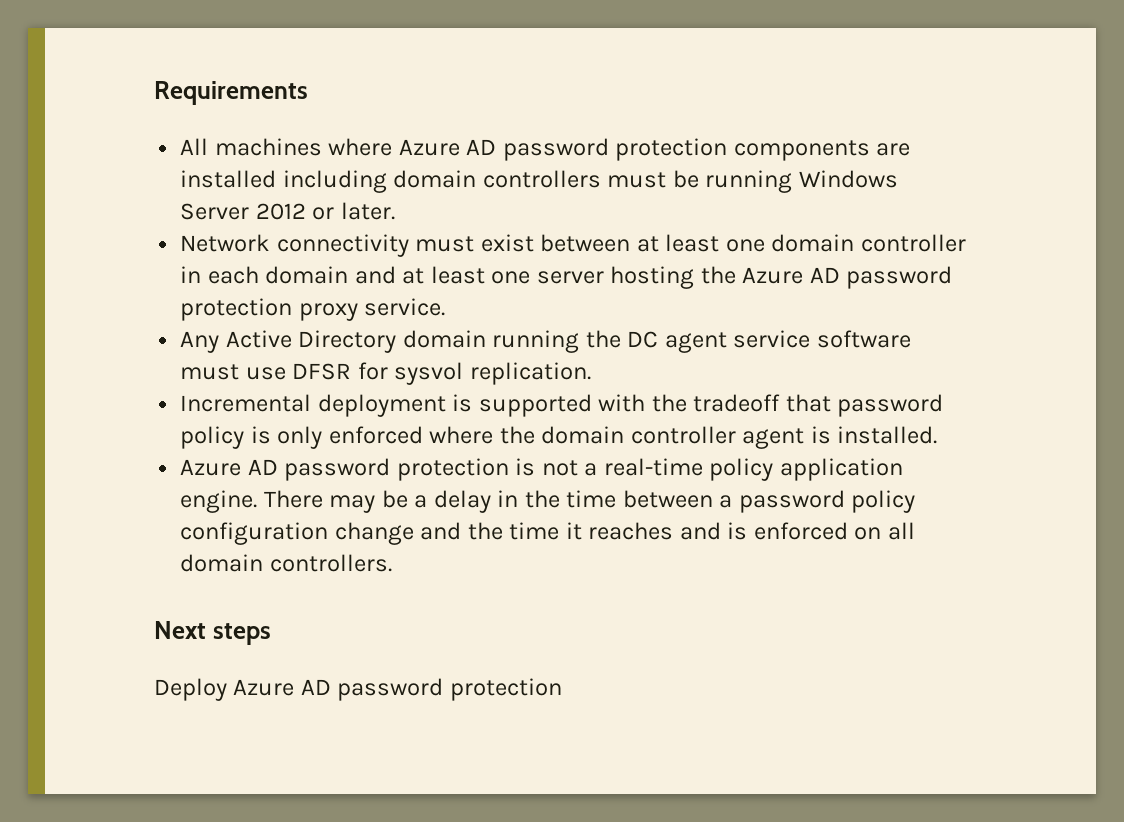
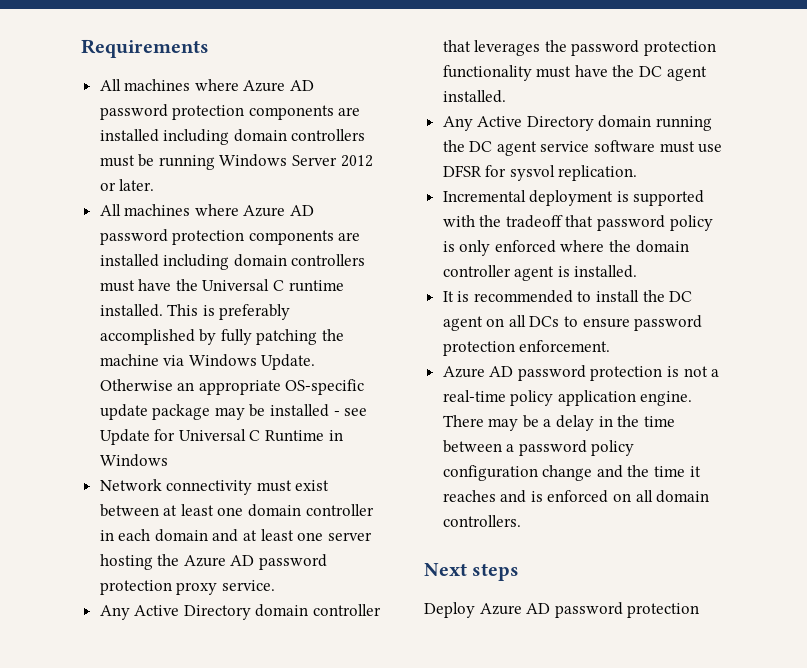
(395, 211) none -> [99,204,315,217] [99,229,361,245] [99,254,366,270] [99,279,344,292] [99,304,291,320] [99,329,345,345] [99,354,316,370] [99,379,365,395] [99,404,368,420] [99,429,343,445] [99,454,168,467] // All machines where Azure AD password protection components are installed including domain controllers must have the Universal C runtime installed. This is preferably accomplished by fully patching the machine via Windows Update. Otherwise an appropriate OS-specific update package may be installed - see Update for Universal C Runtime in Windows
(446, 307) none -> [99,604,382,620] [442,40,717,56] [442,65,707,81] [442,90,506,103] // Any Active Directory domain controller that leverages the password protection functionality must have the DC agent installed.
(938, 435) none -> [442,290,693,303] [442,315,703,331] [442,340,611,356] // It is recommended to install the DC agent on all DCs to ensure password protection enforcement.

